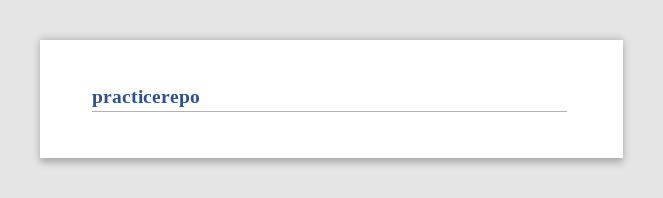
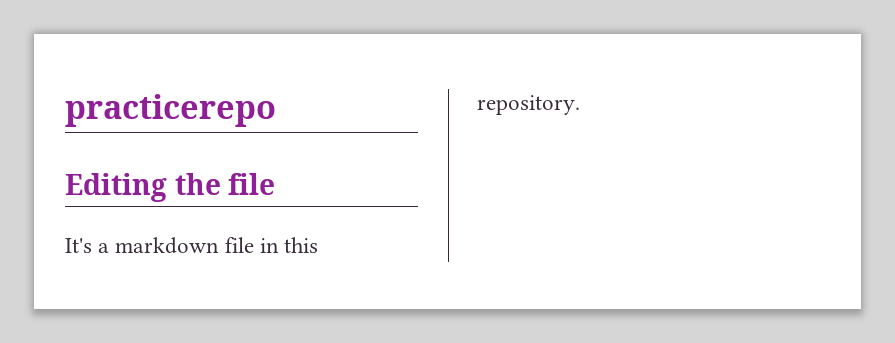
(200, 98) none -> [65,173,276,202] [65,237,319,254] [477,95,580,115] // Editing the file // It's a markdown file in this repository.

